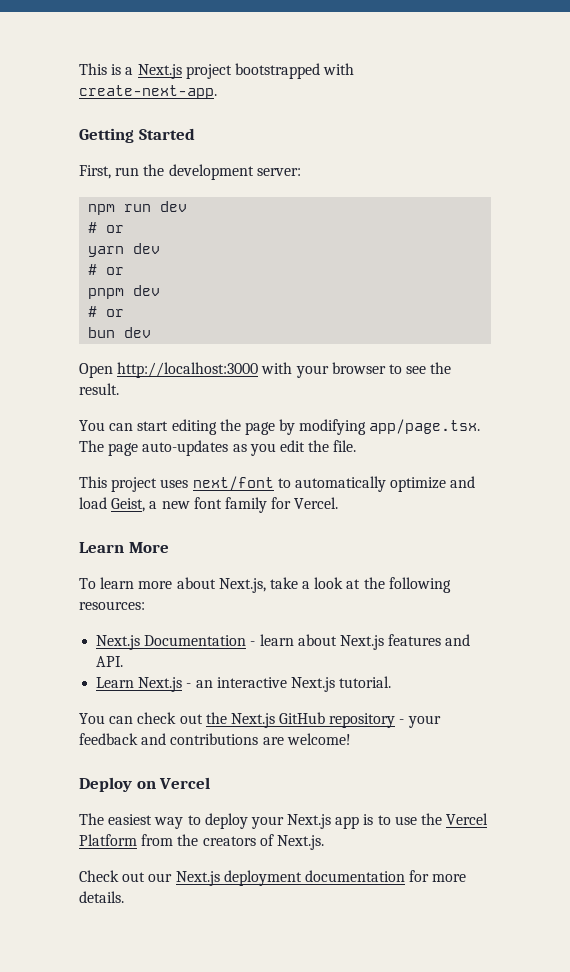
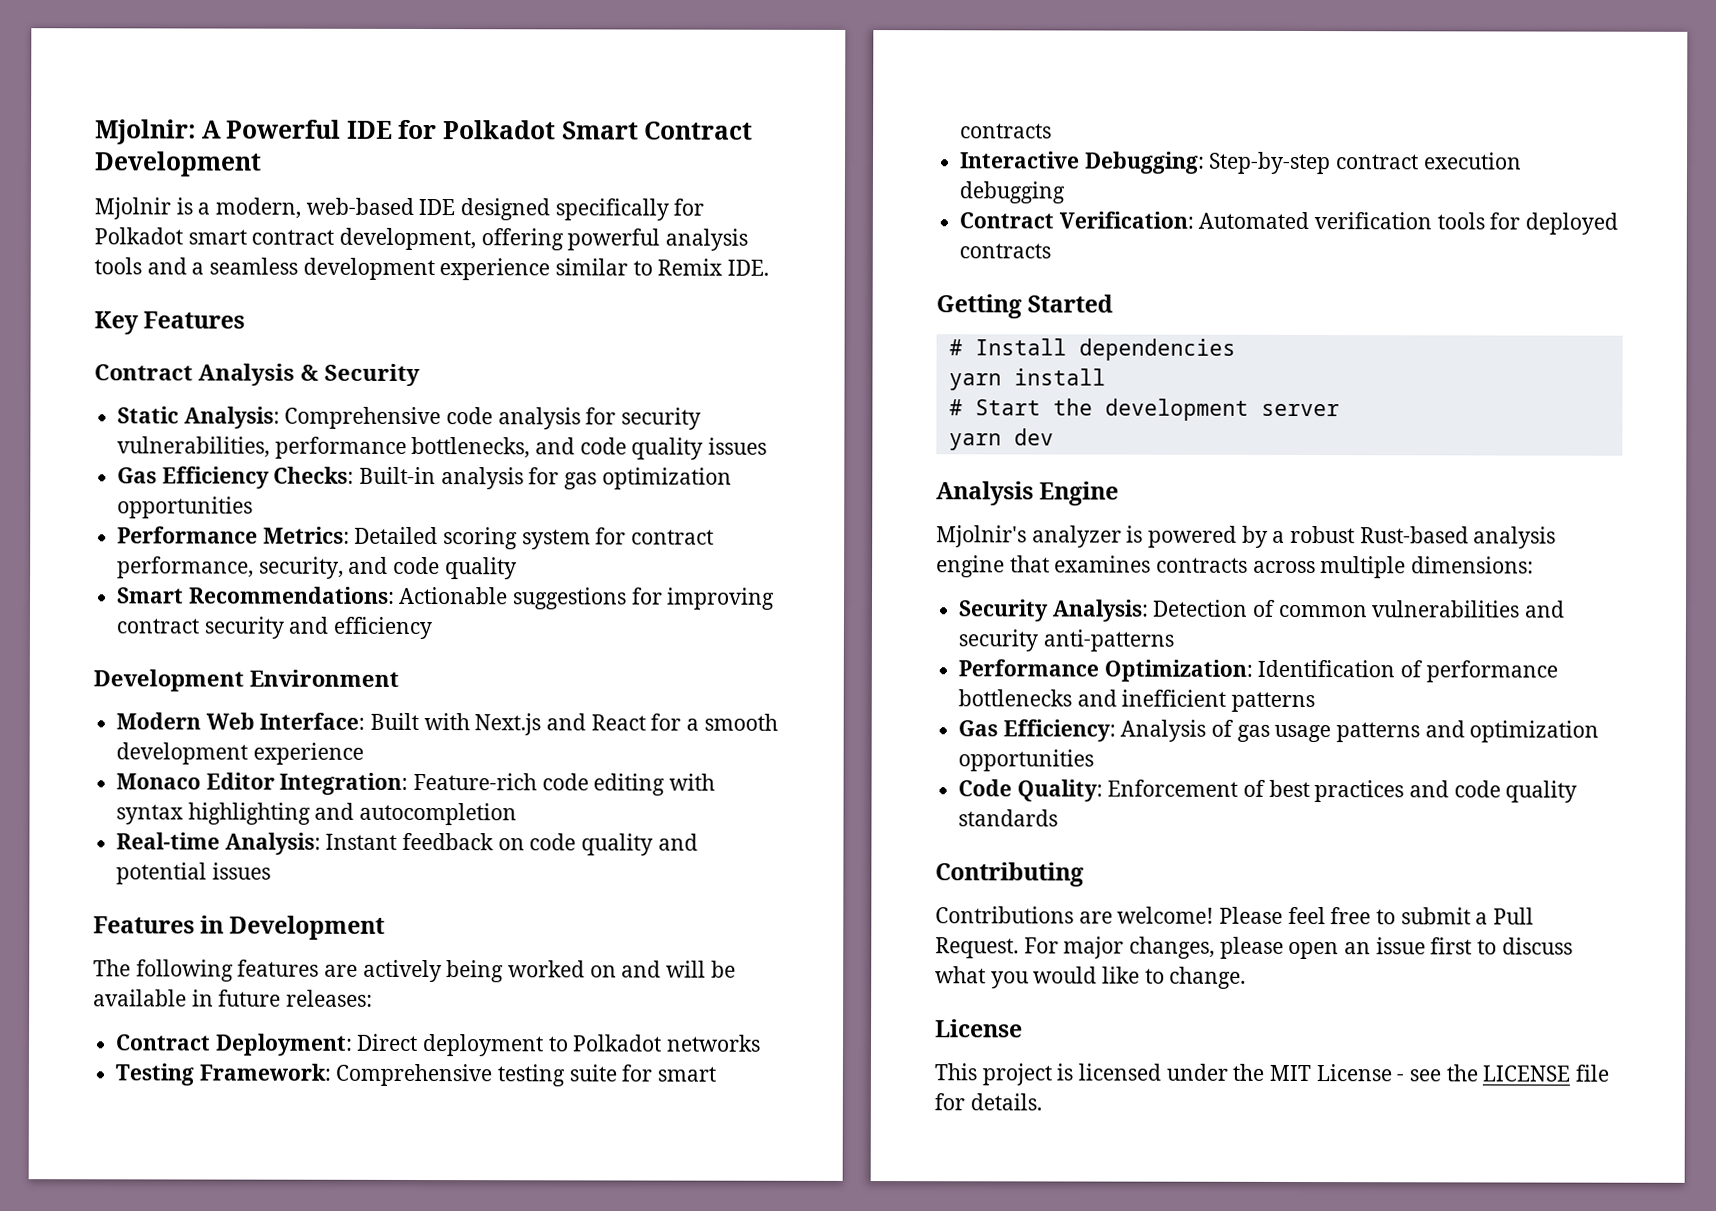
[79,63,355,79] [79,85,217,99] [79,128,195,143] [79,164,301,180] [88,201,188,215] [88,222,125,233] [88,243,161,257] [88,264,125,275] [88,285,161,299] [88,306,125,317] [88,327,152,338] [79,362,452,378] [79,383,119,395] [79,419,481,435] [79,440,357,456] [79,476,476,492] [79,497,339,513] [79,542,169,553] [79,577,451,593] [79,601,145,610] [96,634,471,650] [96,656,124,667] [96,676,392,692] [79,712,441,728] [79,733,351,745] [79,777,211,792] [79,813,489,829] [79,834,324,850] [79,870,467,886] This is a Next.js project bootstrapped with create-next-app. // Getting Started // First, run the development server: // npm run dev // # or // yarn dev // # or // pnpm dev // # or // bun dev // Open http://localhost:3000 with your browser to see the result. // You can start editing the page by modifying app/page.tsx. The page auto-updates as you edit the file. // This project uses next/font to automatically optimize and load Geist, a new font family for Vercel. // Learn More // To learn more about Next.js, take a look at the following resources: // Next.js Documentation - learn about Next.js features and API. // Learn Next.js - an interactive Next.js tutorial. // You can check out the Next.js GitHub repository - your feedback and contributions are welcome! // Deploy on Vercel // The easiest way to deploy your Next.js app is to use the Vercel Platform from the creators of Next.js. // Check out our Next.js deployment documentation for more -> [95,119,754,145] [94,151,262,177] [94,197,705,221] [94,227,749,251] [94,257,770,281] [94,311,246,335] [94,363,420,387] [117,406,702,430] [117,436,768,460] [117,466,732,490] [117,496,254,519] [117,526,715,550] [117,556,517,580] [117,586,776,610] [116,616,433,640] [93,669,399,692] [116,712,778,736] [116,742,364,765] [116,772,716,796] [116,802,518,826] [116,832,698,856] [116,862,271,885] [93,915,386,940] [93,959,736,983] [93,989,374,1007] [115,1033,762,1057] [115,1063,717,1087] [960,123,1053,139] [959,151,1522,175] [959,181,1066,204] [959,211,1619,235] [959,243,1052,259] [936,294,1114,319] [948,338,1236,361] [948,368,1106,391] [948,398,1340,421] [948,428,1054,451] [936,481,1120,506] [936,525,1557,549] [936,555,1535,579] [958,599,1566,622] [958,629,1174,652] [958,659,1558,683] [958,689,1316,713] [958,719,1600,743] [958,749,1095,772] [958,779,1578,803] [958,809,1059,827] [935,862,1084,887] [935,906,1535,925] [935,936,1573,960] [935,966,1247,989] [935,1019,1023,1038] [934,1063,1610,1086] [934,1093,965,1111] Mjolnir: A Powerful IDE for Polkadot Smart Contract Development // Mjolnir is a modern, web-based IDE designed specifically for Polkadot smart contract development, offering powerful analysis tools and a seamless development experience similar to Remix IDE. // Key Features // Contract Analysis & Security // Static Analysis: Comprehensive code analysis for security vulnerabilities, performance bottlenecks, and code quality issues // Gas Efficiency Checks: Built-in analysis for gas optimization opportunities // Performance Metrics: Detailed scoring system for contract performance, security, and code quality // Smart Recommendations: Actionable suggestions for improving contract security and efficiency // Development Environment // Modern Web Interface: Built with Next.js and React for a smooth development experience // Monaco Editor Integration: Feature-rich code editing with syntax highlighting and autocompletion // Real-time Analysis: Instant feedback on code quality and potential issues // Features in Development // The following features are actively being worked on and will be available in future releases: // Contract Deployment: Direct deployment to Polkadot networks // Testing Framework: Comprehensive testing suite for smart contracts // Interactive Debugging: Step-by-step contract execution debugging // Contract Verification: Automated verification tools for deployed contracts // Getting Started // # Install dependencies // yarn install // # Start the development server // yarn dev // Analysis Engine // Mjolnir's analyzer is powered by a robust Rust-based analysis engine that examines contracts across multiple dimensions: // Security Analysis: Detection of common vulnerabilities and security anti-patterns // Performance Optimization: Identification of performance bottlenecks and inefficient patterns // Gas Efficiency: Analysis of gas usage patterns and optimization opportunities // Code Quality: Enforcement of best practices and code quality standards // Contributing // Contributions are welcome! Please feel free to submit a Pull Request. For major changes, please open an issue first to discuss what you would like to change. // License // This project is licensed under the MIT License - see the LICENSE file for

